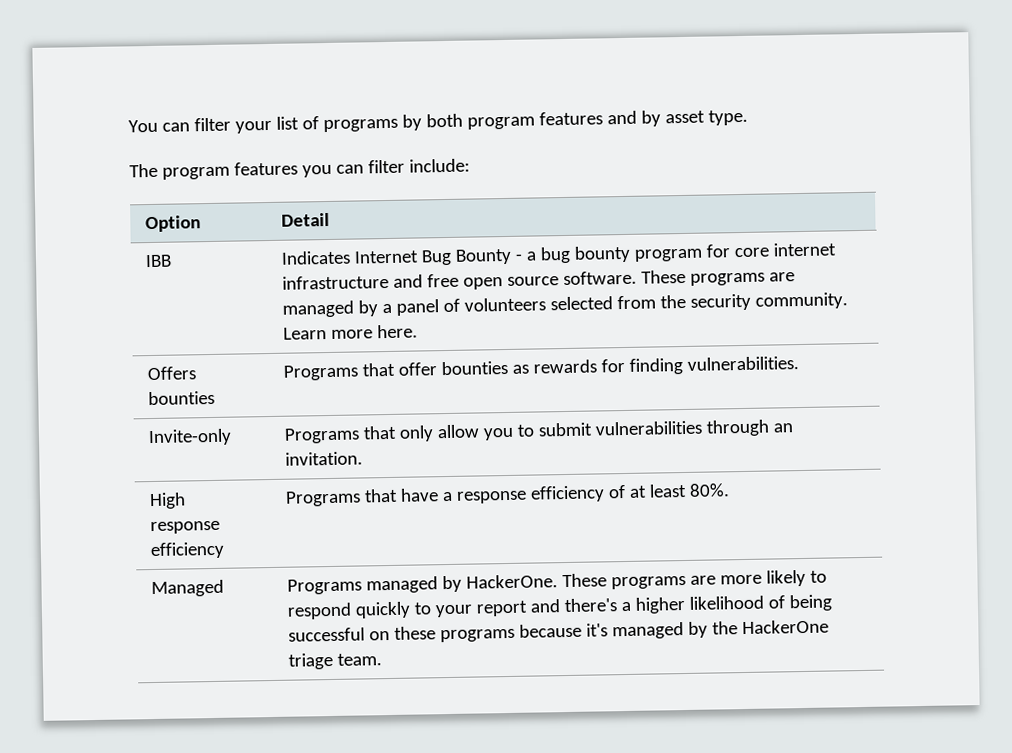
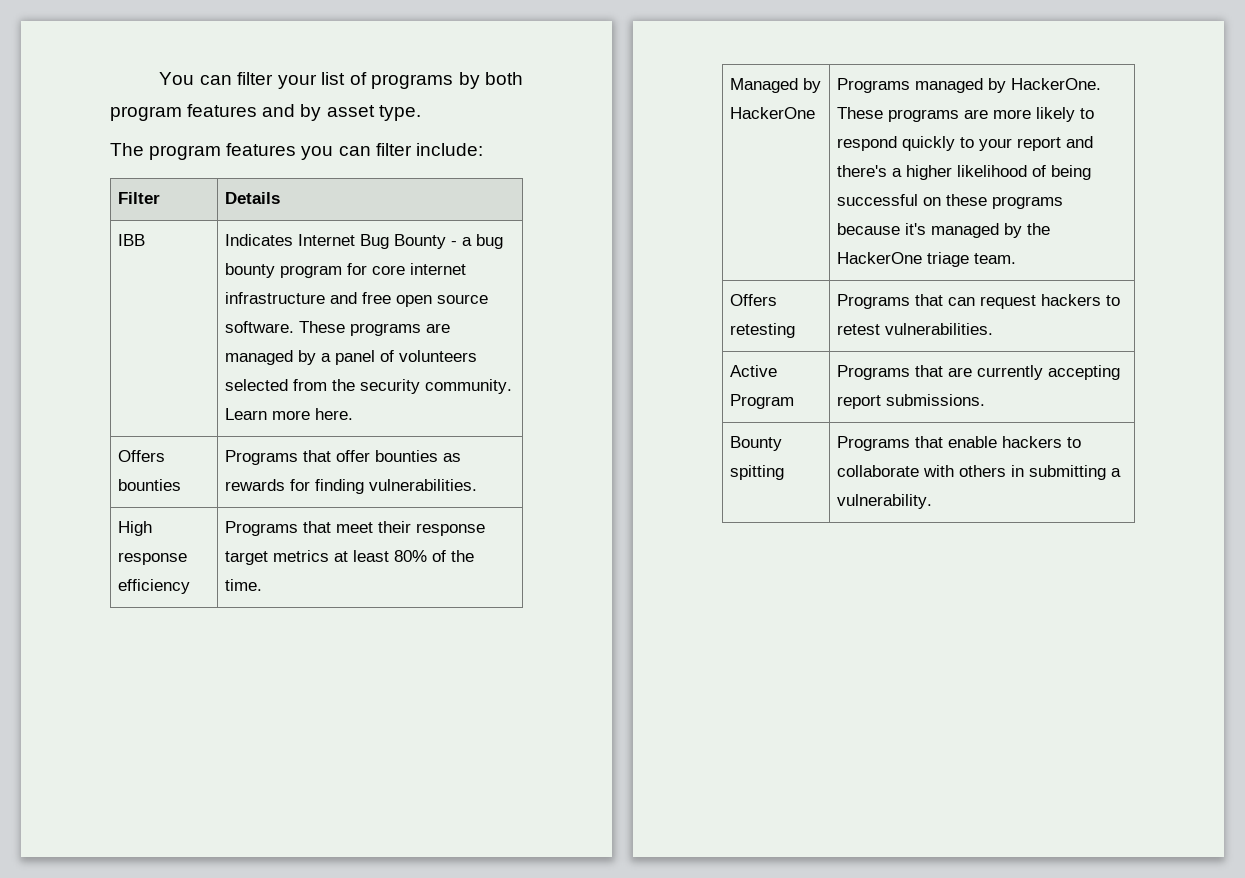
[144,215,201,233] [280,212,330,227] Option | Detail -> [118,192,161,204] [225,192,281,204] Filter | Details
[147,428,232,447] [283,419,793,444] [284,451,363,466] // Invite-only | Programs that only allow you to submit vulnerabilities through an invitation. -> (478, 485) none
[399,483,730,504] have a response efficiency of at least 80%. -> [336,521,486,536] [225,550,475,565] [225,579,263,591] meet their response target metrics at least 80% of the time.
(224, 588) none -> [803,78,822,93] [730,107,816,119] by HackerOne
(382, 659) none -> [730,294,778,306] [730,323,796,338] [837,294,1121,309] [837,323,994,335] [730,365,778,377] [730,394,795,409] [837,365,1121,380] [837,394,986,409] [730,436,783,451] [730,465,785,480] [837,436,1082,451] [837,465,1122,480] [837,494,933,509] // Offers retesting | Programs that can request hackers to retest vulnerabilities. // Active Program | Programs that are currently accepting report submissions. // Bounty spitting | Programs that enable hackers to collaborate with others in submitting a vulnerability.

